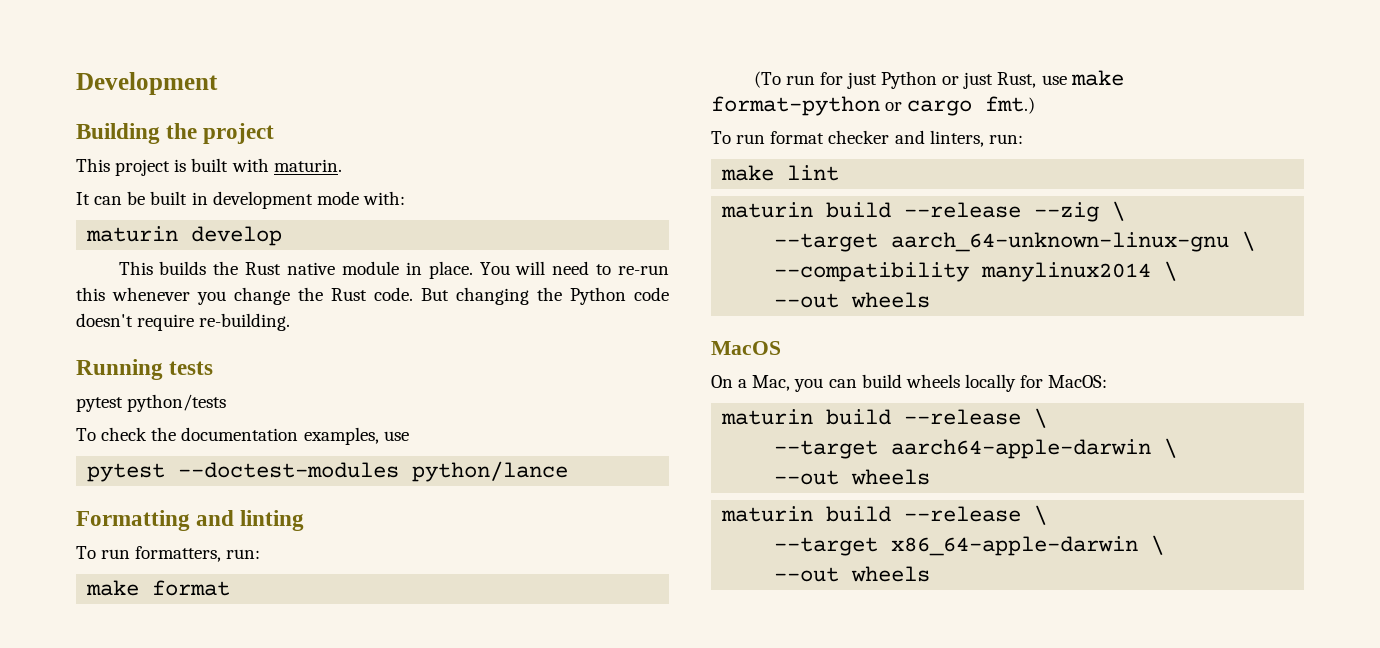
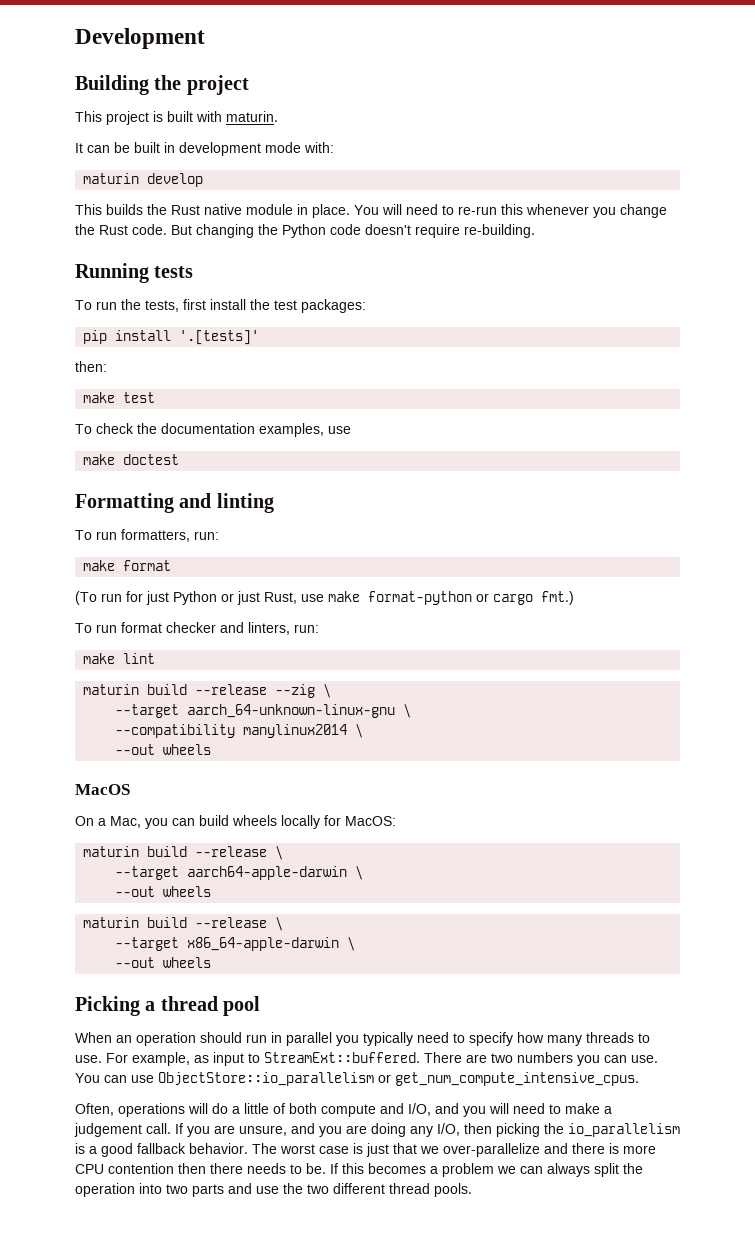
[76,394,227,412] pytest python/tests -> [75,299,366,313] [83,330,260,345] [75,361,107,372] [83,392,156,403] To run the tests, first install the test packages: // pip install '.[tests]' // then: // make test
[87,461,569,482] pytest --doctest-modules python/lance -> [83,454,180,465] make doctest
(931, 574) none -> [75,996,261,1016] [75,1032,650,1046] [75,1052,658,1066] [75,1072,639,1086] [75,1103,612,1117] [74,1123,680,1137] [75,1143,656,1157] [75,1163,643,1177] [75,1183,472,1197] // Picking a thread pool // When an operation should run in parallel you typically need to specify how many threads to use. For example, as input to StreamExt::buffered. There are two numbers you can use. You can use ObjectStore::io_parallelism or get_num_compute_intensive_cpus. // Often, operations will do a little of both compute and I/O, and you will need to make a judgement call. If you are unsure, and you are doing any I/O, then picking the io_parallelism is a good fallback behavior. The worst case is just that we over-parallelize and there is more CPU contention then there needs to be. If this becomes a problem we can always split the operation into two parts and use the two different thread pools.

